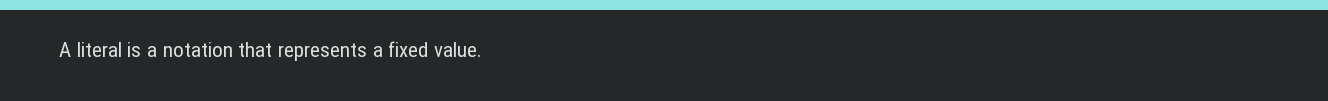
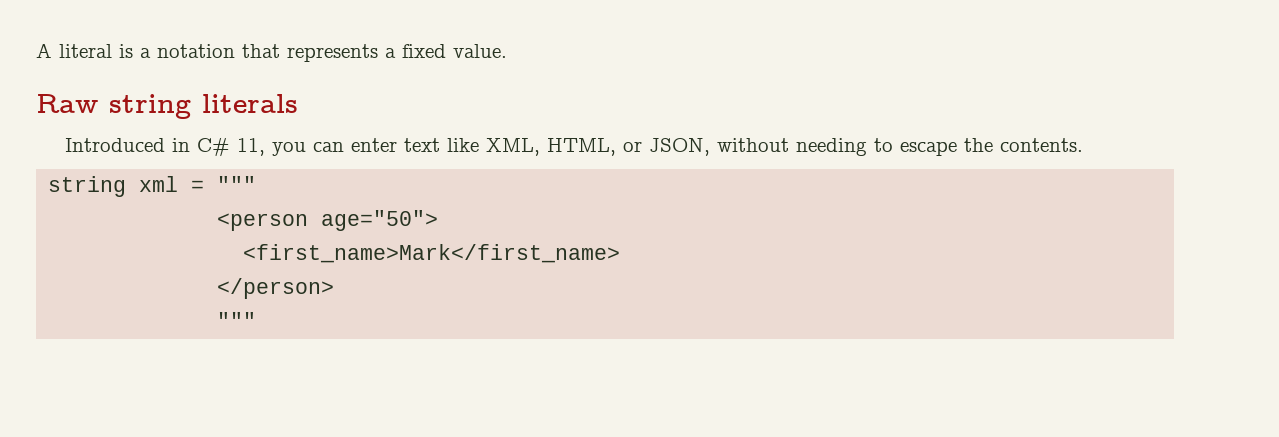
(483, 49) none -> [36,94,298,119] [64,137,1083,157] [48,176,257,197] [217,210,439,231] [243,244,621,263] [217,278,335,299] [217,312,257,328] // Raw string literals // Introduced in C# 11, you can enter text like XML, HTML, or JSON, without needing to escape the contents. // string xml = """ // <person age="50"> // <first_name>Mark</first_name> // </person> // """

